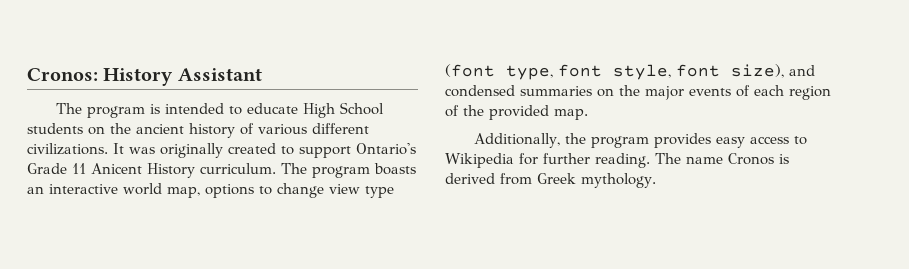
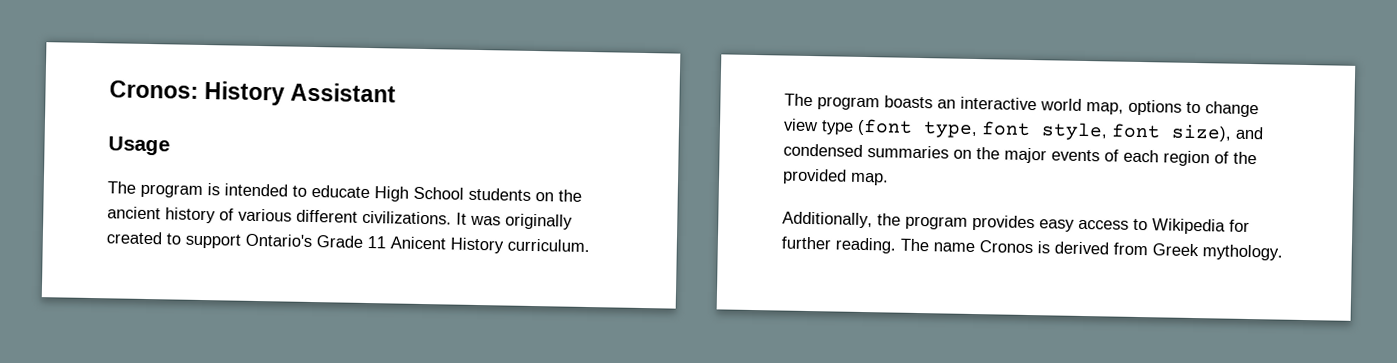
(262, 74) none -> [108,136,170,156] // Usage

